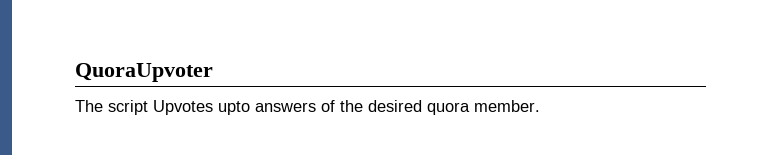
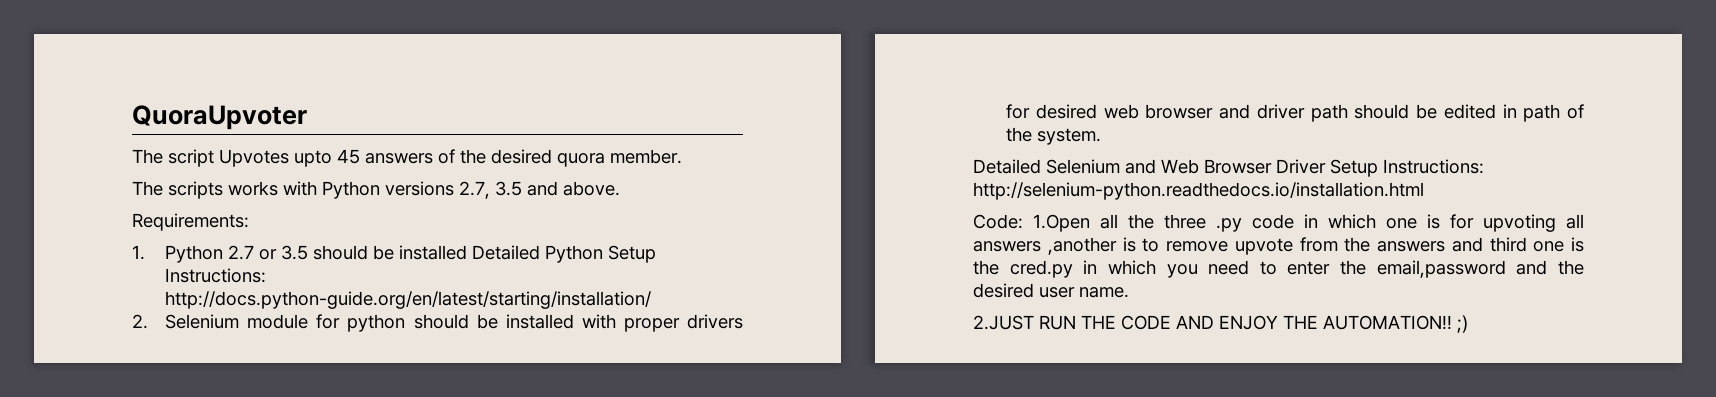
(250, 108) none -> [337,149,360,164] 45
(540, 106) none -> [132,181,620,199] [132,213,249,231] [132,245,657,263] [165,268,267,283] [165,291,652,309] [132,314,743,332] [1006,104,1584,122] [1006,127,1102,145] [973,159,1484,177] [973,182,1424,200] [973,214,1584,232] [973,237,1584,255] [973,260,1584,278] [973,283,1129,298] [973,315,1468,333] // The scripts works with Python versions 2.7, 3.5 and above. // Requirements: // 1. Python 2.7 or 3.5 should be installed Detailed Python Setup Instructions: http://docs.python-guide.org/en/latest/starting/installation/ // 2. Selenium module for python should be installed with proper drivers for desired web browser and driver path should be edited in path of the system. // Detailed Selenium and Web Browser Driver Setup Instructions: http://selenium-python.readthedocs.io/installation.html // Code: 1.Open all the three .py code in which one is for upvoting all answers ,another is to remove upvote from the answers and third one is the cred.py in which you need to enter the email,password and the desired user name. // 2.JUST RUN THE CODE AND ENJOY THE AUTOMATION!! ;)

